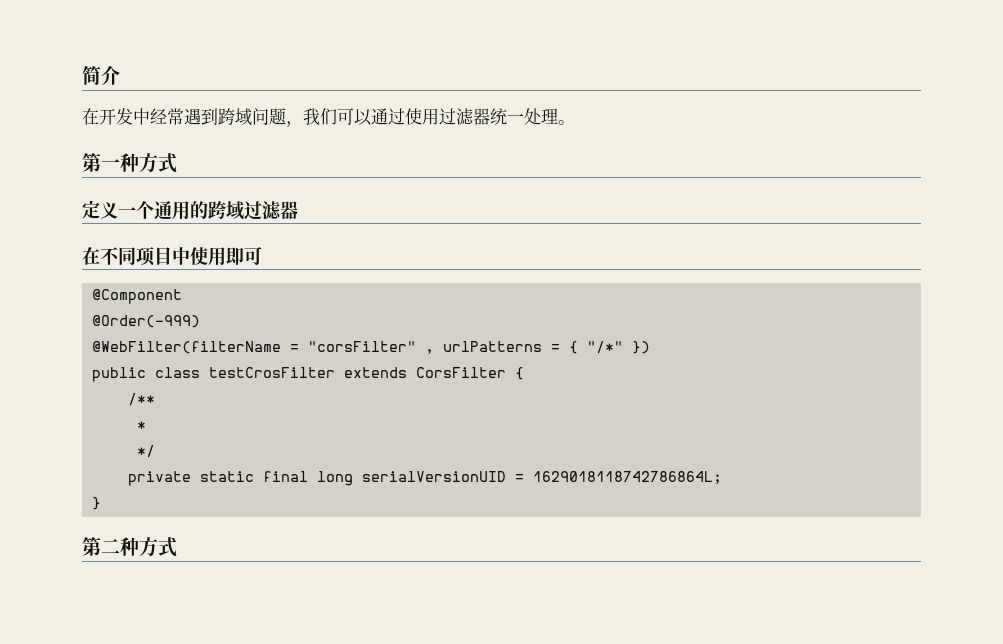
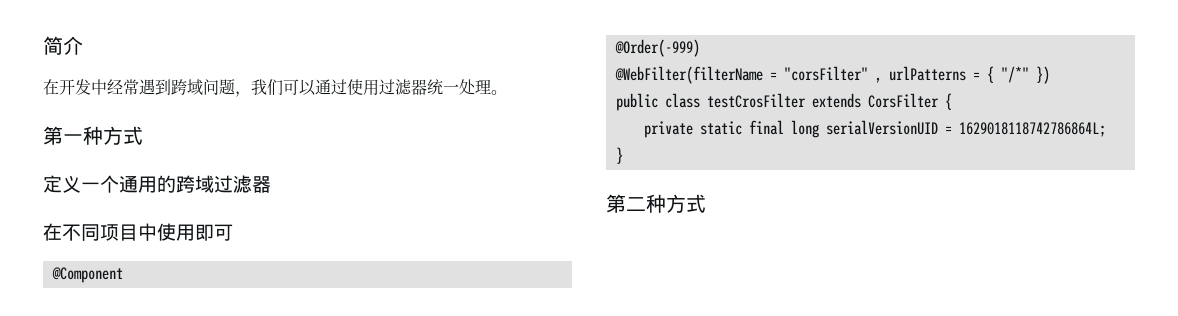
[128,393,156,406] [137,421,147,430] [137,445,156,458] // /** // * // */ -> (952, 101) none

